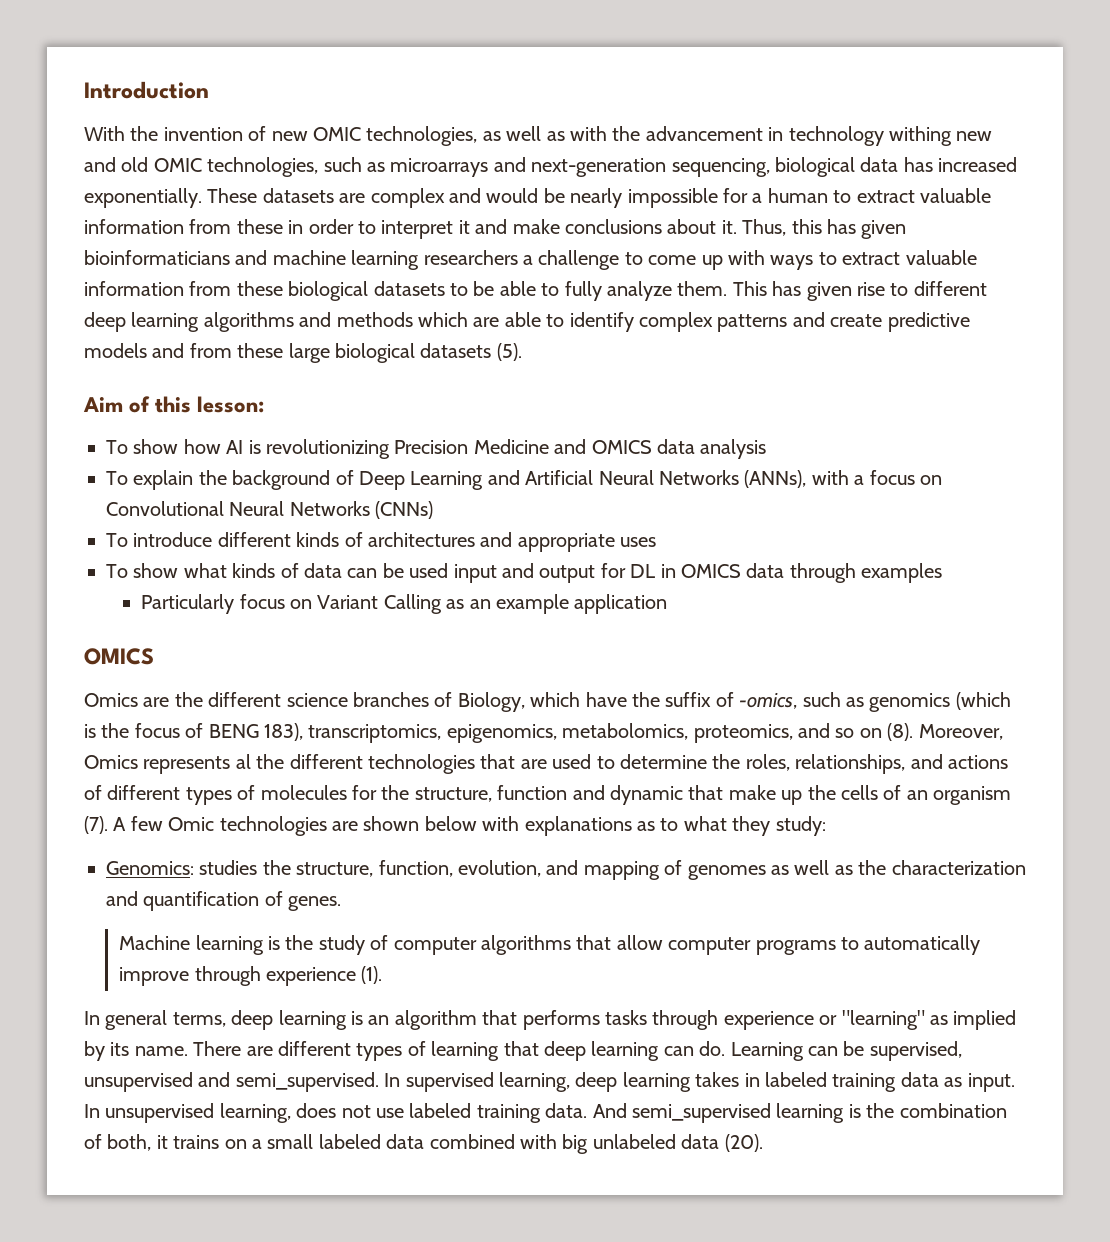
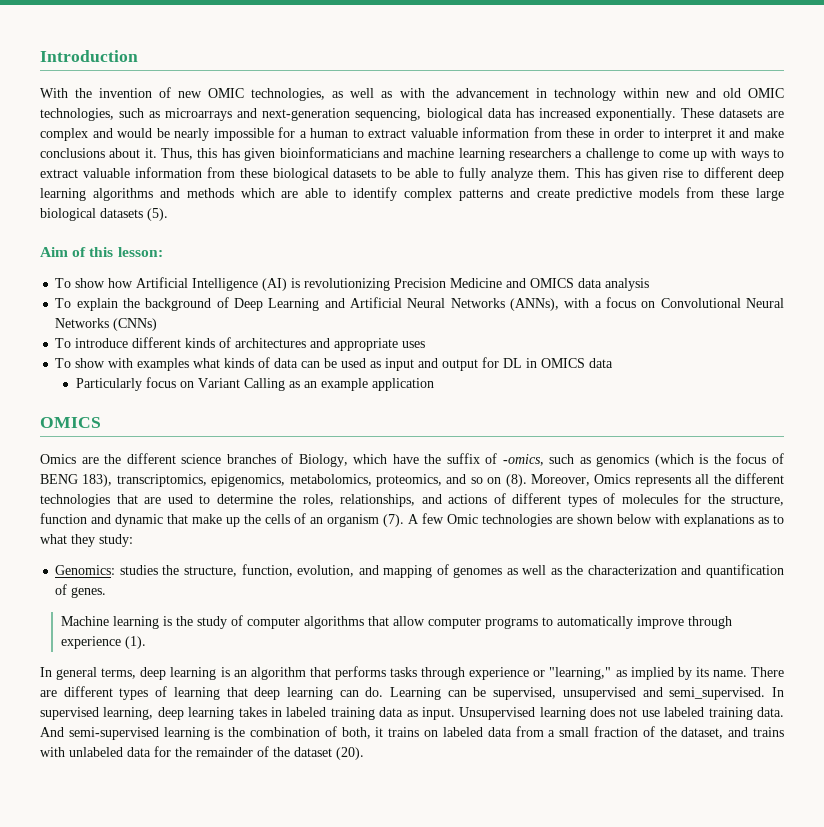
[888,126,952,146] withing -> [622,88,659,98] within
[152,343,185,358] and -> (680, 193) none
[226,440,244,454] AI -> [136,277,288,291] Artificial Intelligence (AI)
(179, 570) none -> [108,358,190,371] with examples
(449, 570) none -> [370,361,382,368] as
[789,563,943,583] through examples -> (614, 363) none
[235,754,251,769] al -> [695,474,710,484] all
[841,1010,925,1030] "learning" -> [549,667,612,680] "learning,"
[84,1103,291,1123] In unsupervised learning, -> [459,707,586,720] Unsupervised learning
[631,1103,771,1123] semi_supervised -> [68,727,159,740] semi-supervised
[252,1134,720,1154] a small labeled data combined with big unlabeled data -> [442,726,785,739] [40,746,332,757] labeled data from a small fraction of the dataset, and trains with unlabeled data for the remainder of the dataset

